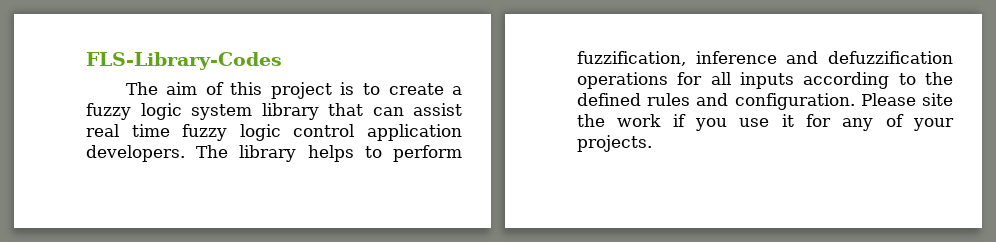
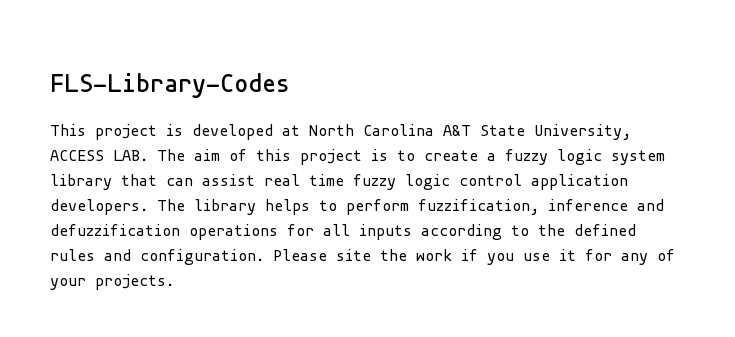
(282, 61) none -> [50,124,631,140] [50,150,148,161] This project is developed at North Carolina A&T State University, ACCESS LAB.

